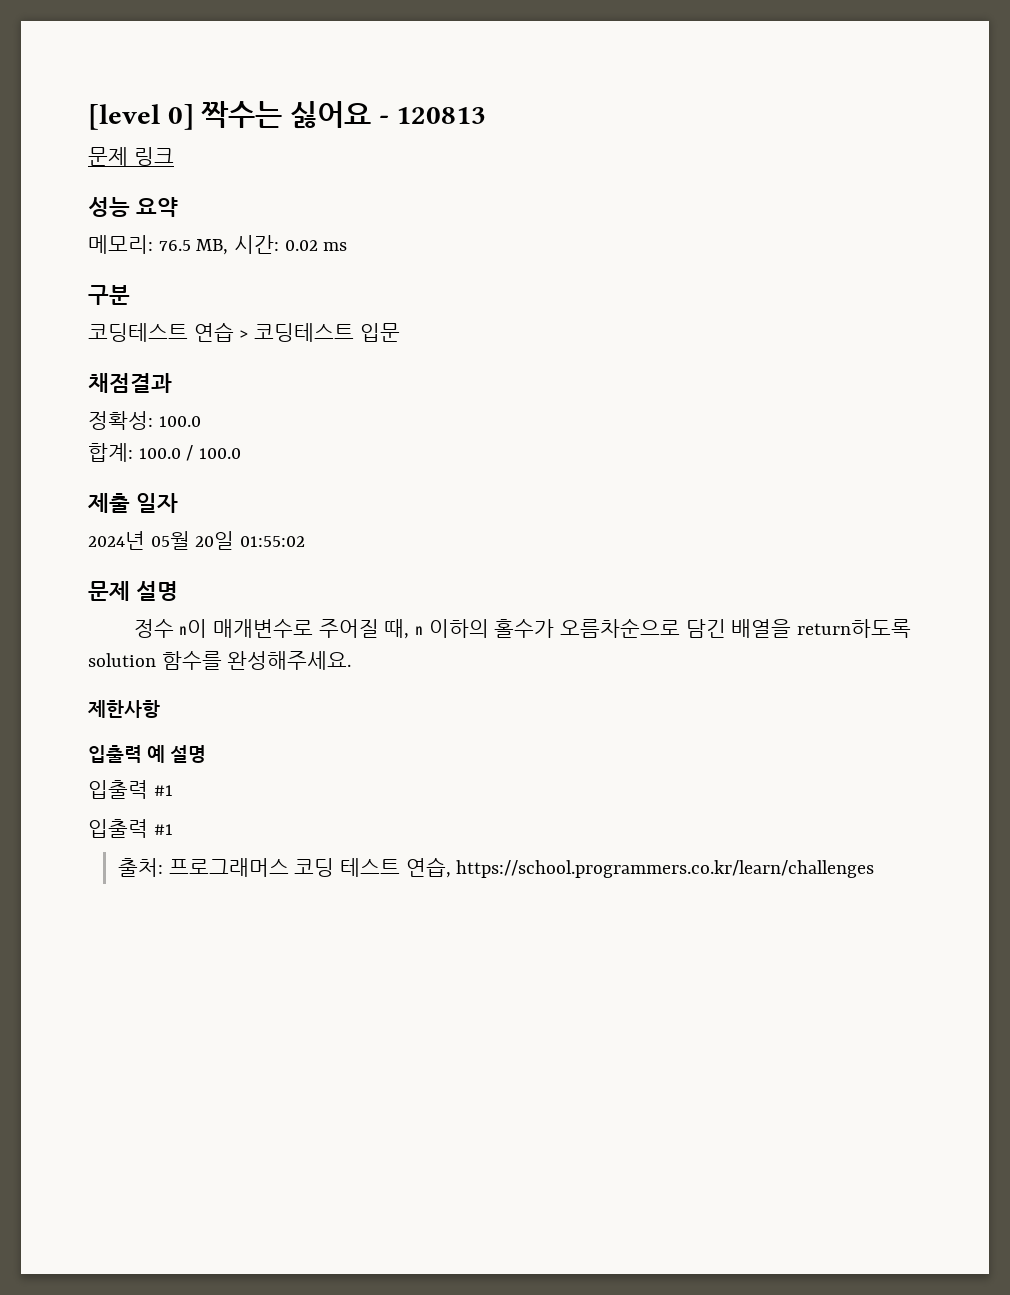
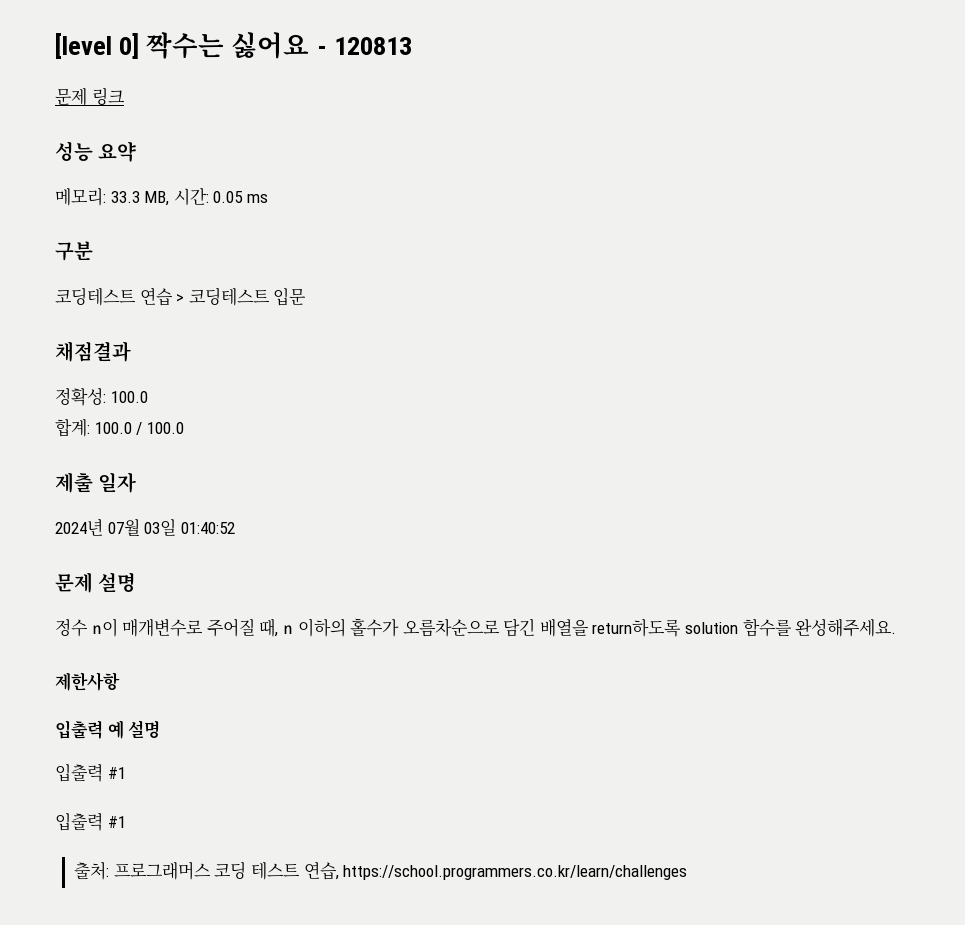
[158,240,191,251] 76.5 -> [110,191,140,203] 33.3
[284,240,318,251] 0.02 -> [213,191,244,203] 0.05
[150,531,306,550] 05월 20일 01:55:02 -> [107,519,235,536] 07월 03일 01:40:52

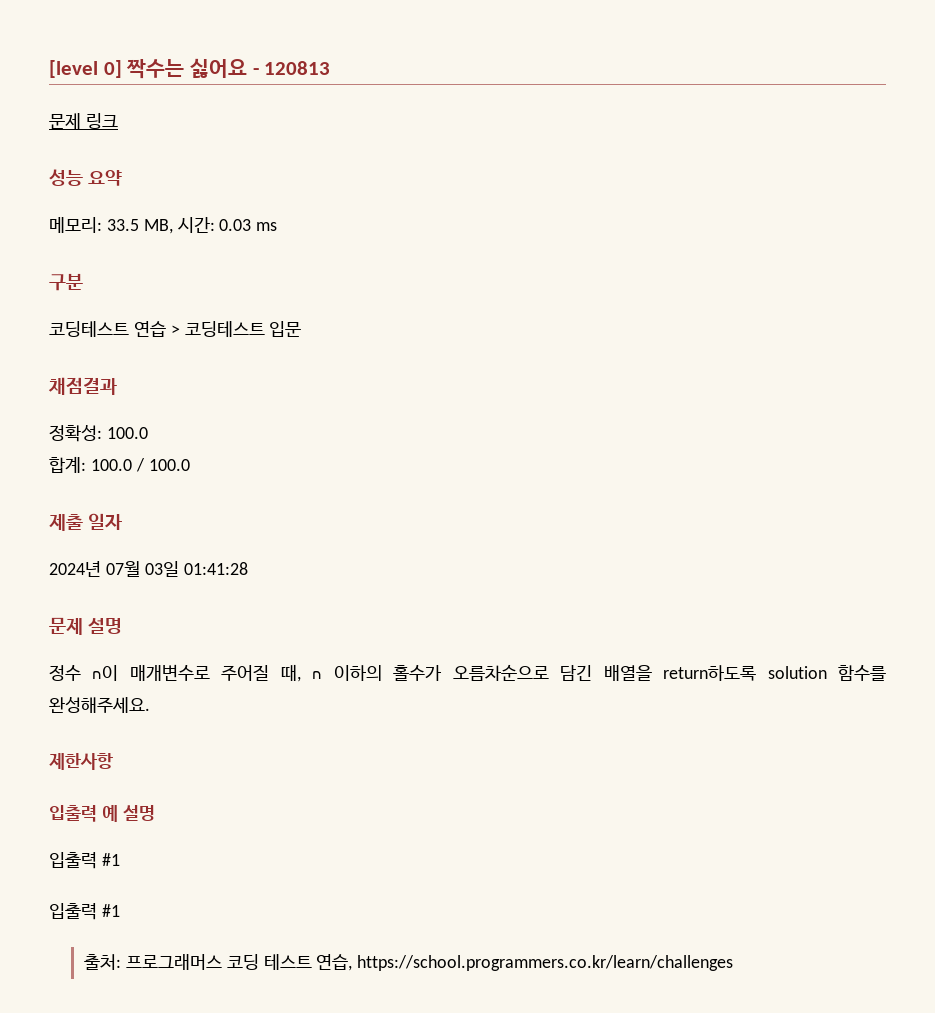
[110,191,140,203] 33.3 -> [106,219,139,231] 33.5
[213,191,244,203] 0.05 -> [219,219,252,231] 0.03
[180,522,235,534] 01:40:52 -> [183,562,248,575] 01:41:28

